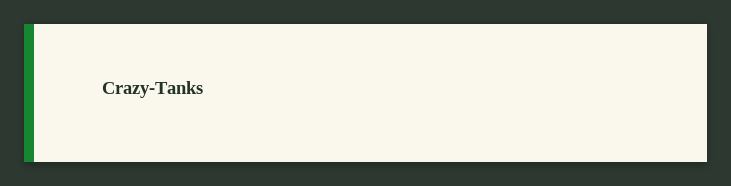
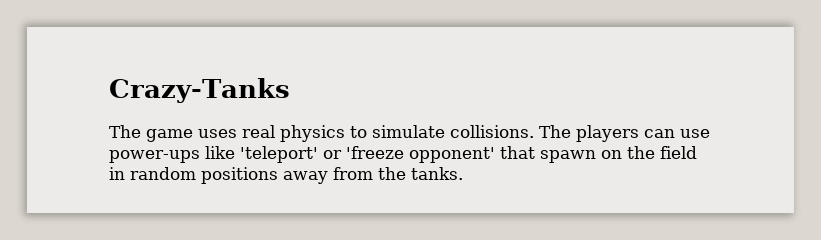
(203, 89) none -> [109,125,710,142] [109,146,697,163] [109,167,463,184] // The game uses real physics to simulate collisions. The players can use power-ups like 'teleport' or 'freeze opponent' that spawn on the field in random positions away from the tanks.

